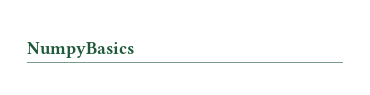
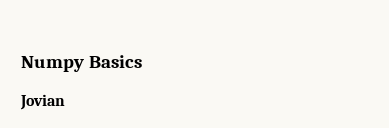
[27,42,134,58] NumpyBasics -> [21,55,142,72] [20,94,65,110] Numpy Basics // Jovian

